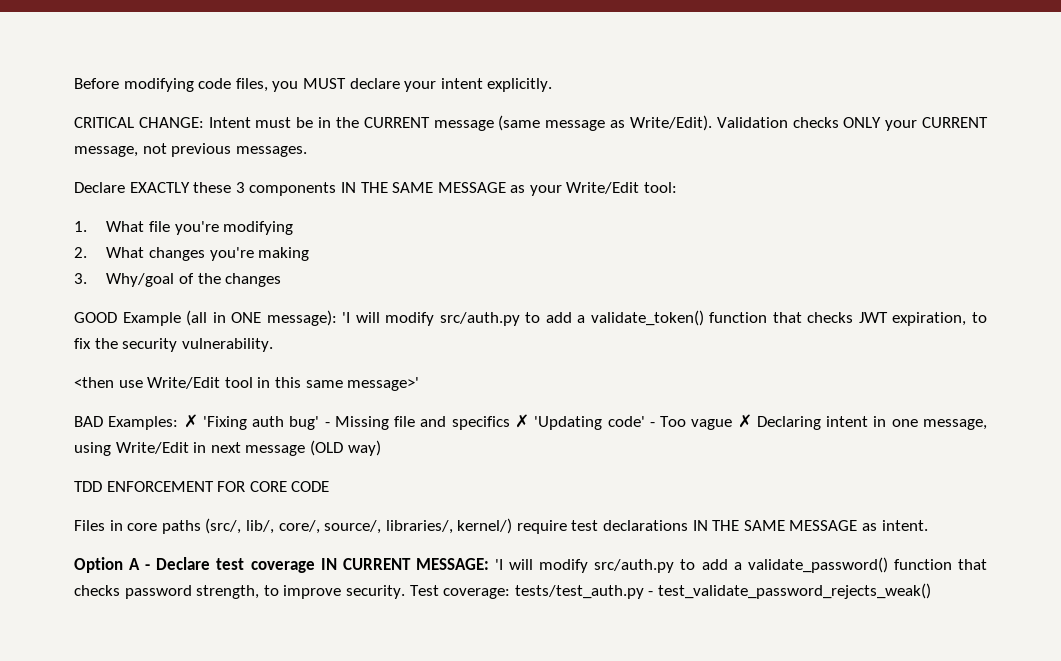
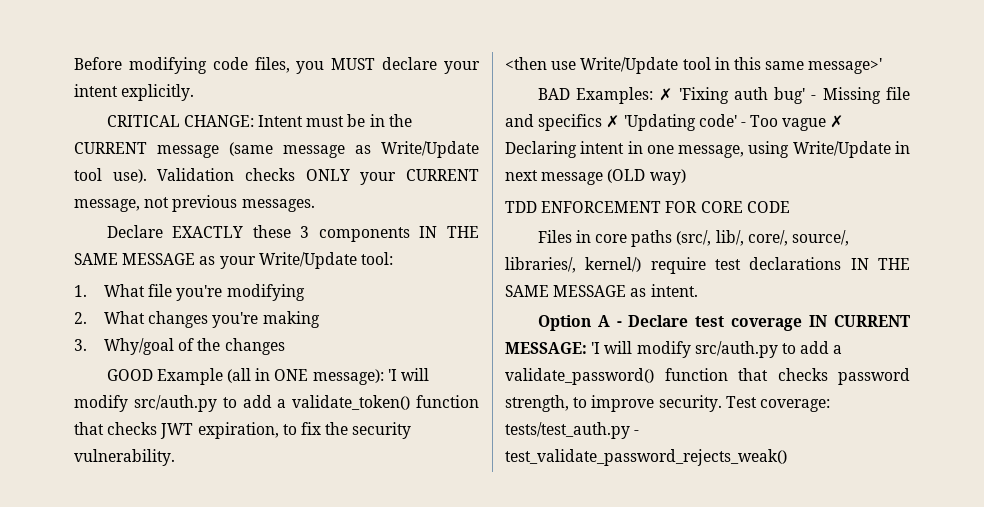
[629,115,712,131] Write/Edit). -> [381,141,479,158] [74,168,147,183] Write/Update tool use).
[566,182,640,194] Write/Edit -> [258,252,357,269] Write/Update
[147,377,221,389] Write/Edit -> [580,57,679,74] Write/Update
[115,442,189,454] Write/Edit -> [792,141,891,158] Write/Update

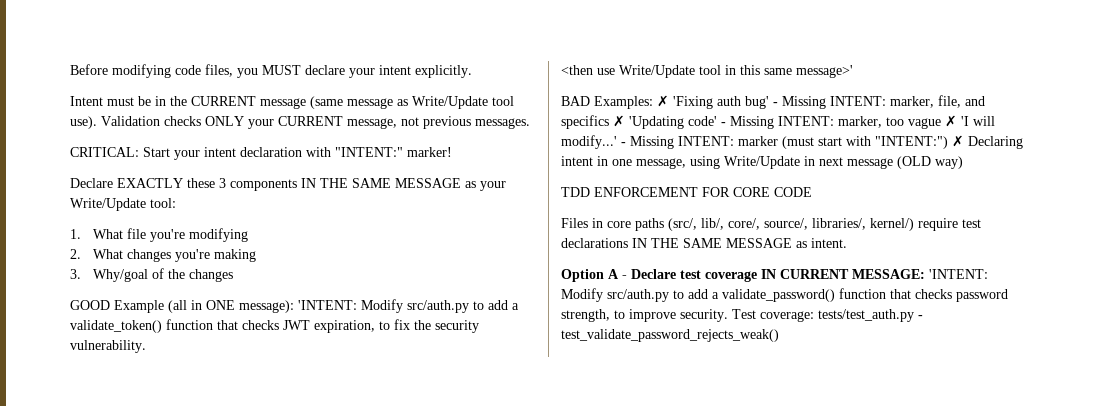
[106,115,254,127] CRITICAL CHANGE: -> (472, 71) none
(315, 205) none -> [70,147,452,160] // CRITICAL: Start your intent declaration with "INTENT:" marker!
[387,368,430,381] [74,395,128,412] 'I will modify -> [298,299,403,313] 'INTENT: Modify
[885,87,910,100] file -> [830,95,961,108] INTENT: marker, file,
[750,115,827,131] Too vague -> [730,115,995,129] [561,135,948,149] Missing INTENT: marker, too vague ✗ 'I will modify...' - Missing INTENT: marker (must start with "INTENT:")
[591,341,691,358] 'I will modify -> [929,269,988,279] [561,288,603,302] 'INTENT: Modify

